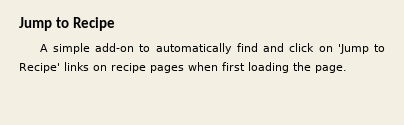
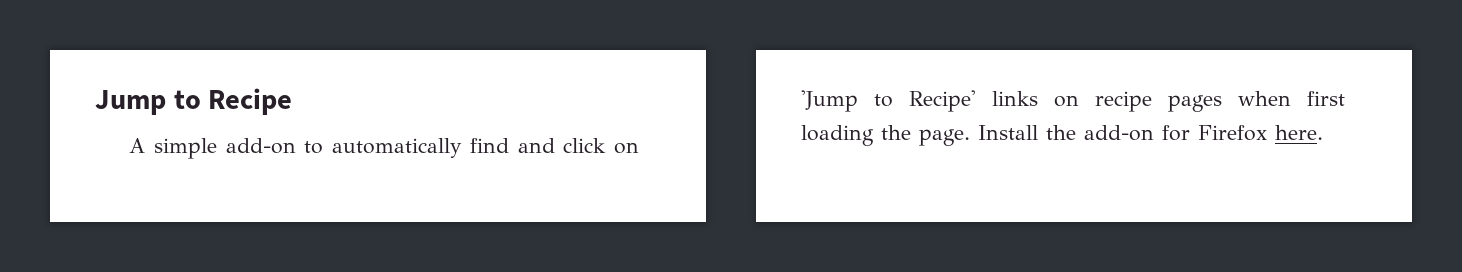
(347, 69) none -> [978,125,1323,141] Install the add-on for Firefox here.

